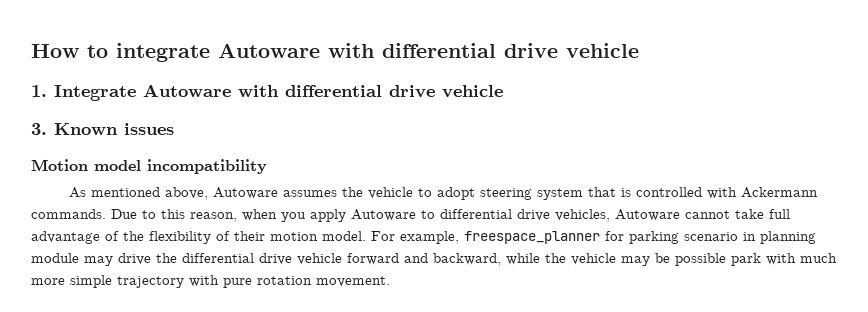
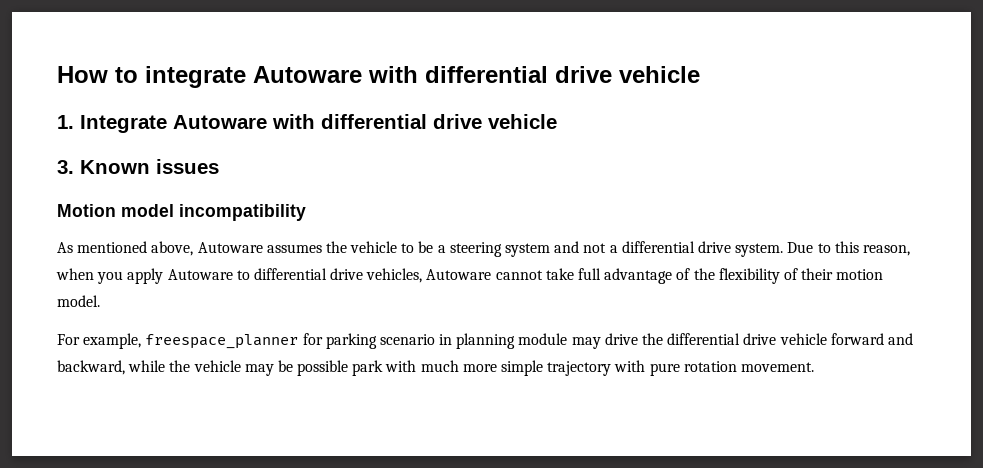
[436,187,818,200] [31,209,106,219] adopt steering system that is controlled with Ackermann commands. -> [418,241,784,257] be a steering system and not a differential drive system.
(366, 236) none -> (100, 301) //

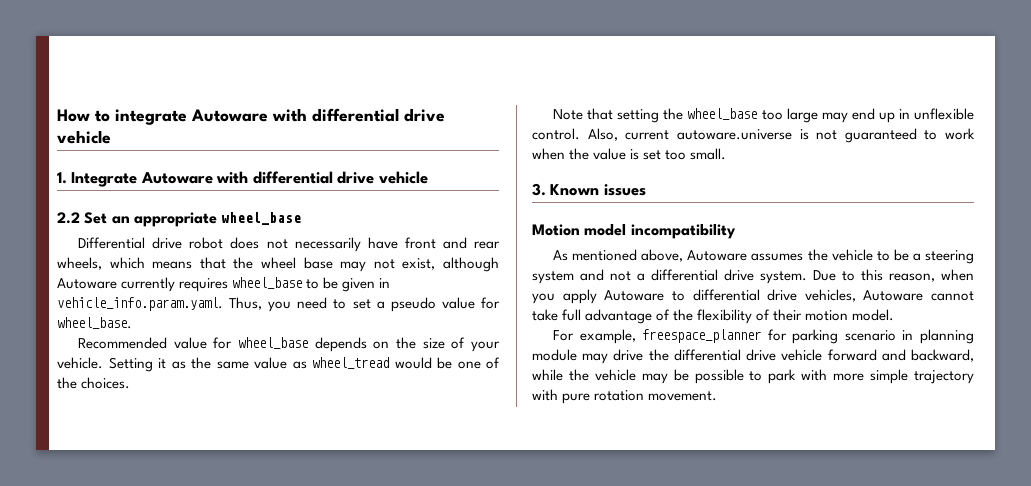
(557, 121) none -> [57,212,302,227] [78,237,501,252] [57,257,500,272] [57,277,391,292] [57,297,500,312] [57,317,132,329] [78,337,501,352] [57,357,500,372] [57,377,131,389] [553,108,974,123] [532,128,975,143] [532,148,727,160] // 2.2 Set an appropriate wheel_base // Differential drive robot does not necessarily have front and rear wheels, which means that the wheel base may not exist, although Autoware currently requires wheel_base to be given in vehicle_info.param.yaml. Thus, you need to set a pseudo value for wheel_base. // Recommended value for wheel_base depends on the size of your vehicle. Setting it as the same value as wheel_tread would be one of the choices. // Note that setting the wheel_base too large may end up in unflexible control. Also, current autoware.universe is not guaranteed to work when the value is set too small.
(349, 368) none -> [749,371,763,381] to
[420,360,459,372] much -> (828, 375) none

